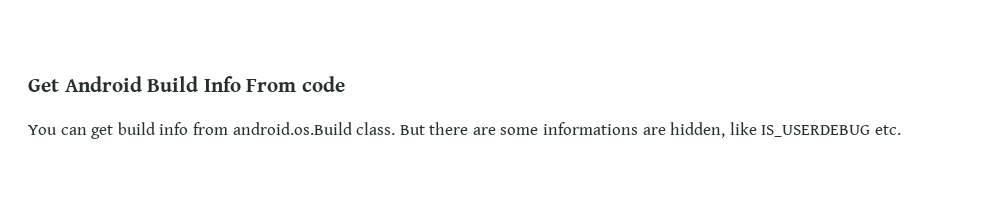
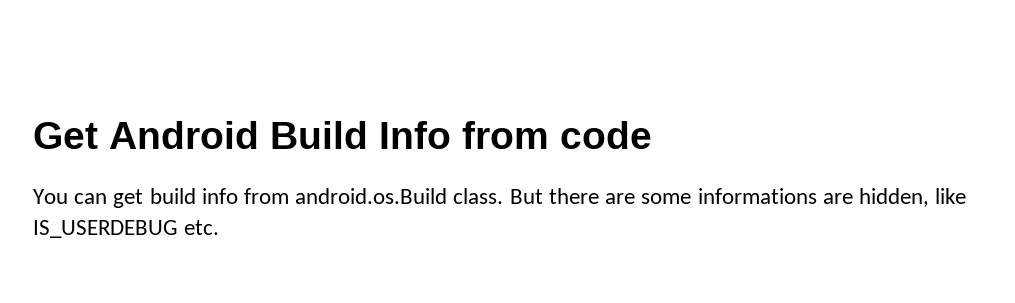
[246,79,297,92] From -> [462,121,549,149] from

